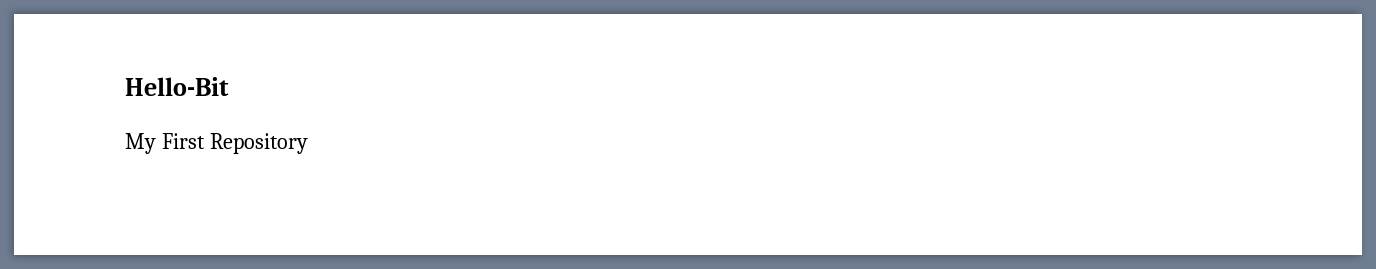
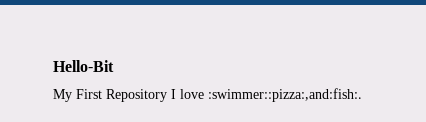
(308, 143) none -> [171,88,362,102] I love :swimmer::pizza:,and:fish:.

